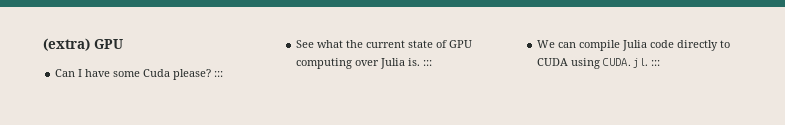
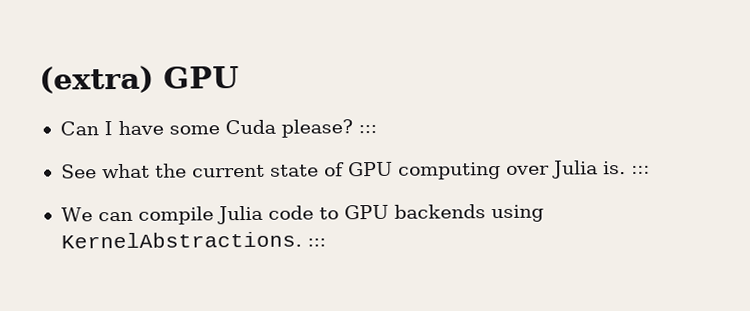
[677,40,731,51] [537,58,649,69] directly to CUDA using CUDA.jl. -> [318,204,544,223] [60,231,302,249] to GPU backends using KernelAbstractions.

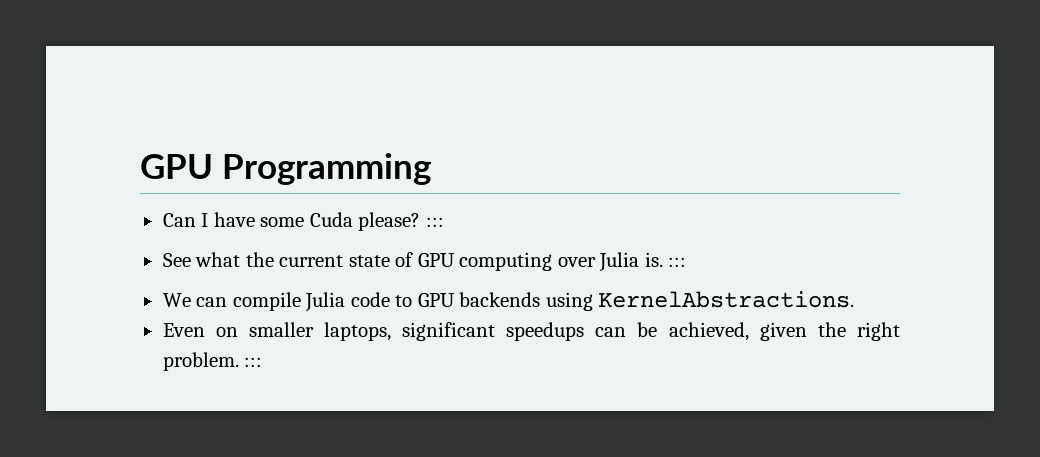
[39,65,239,94] (extra) GPU -> [140,153,432,185] GPU Programming
(302, 240) none -> [162,322,900,341] [162,352,239,371] // Even on smaller laptops, significant speedups can be achieved, given the right problem.

